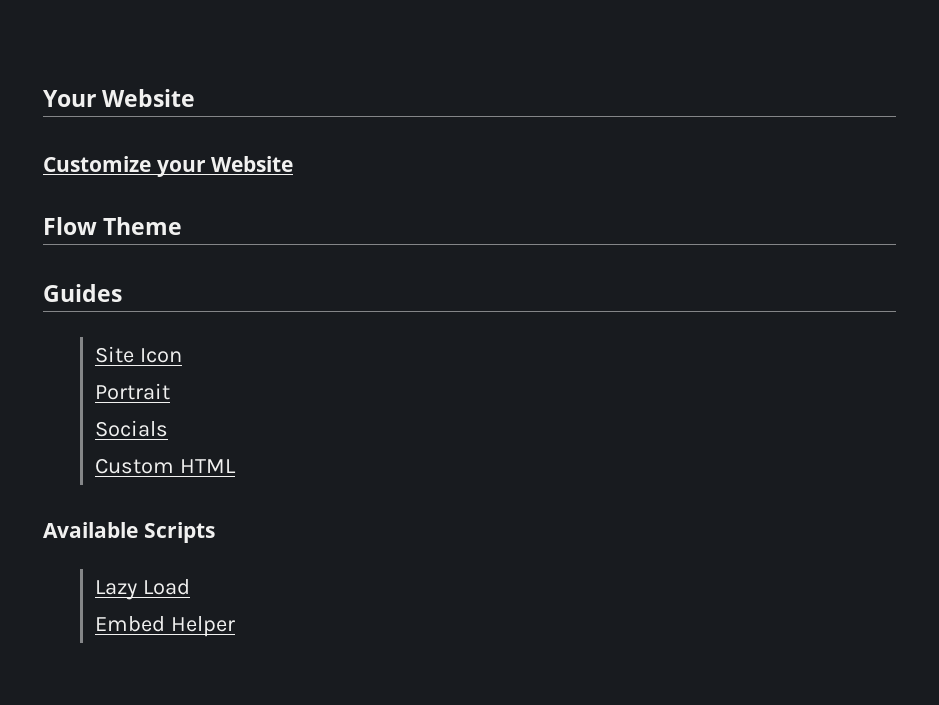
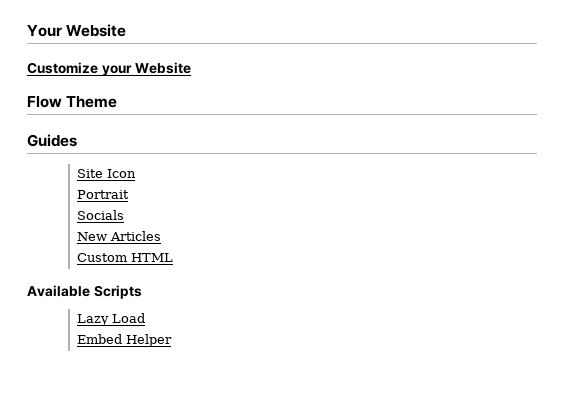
(169, 428) none -> [77,231,162,241] // New Articles

